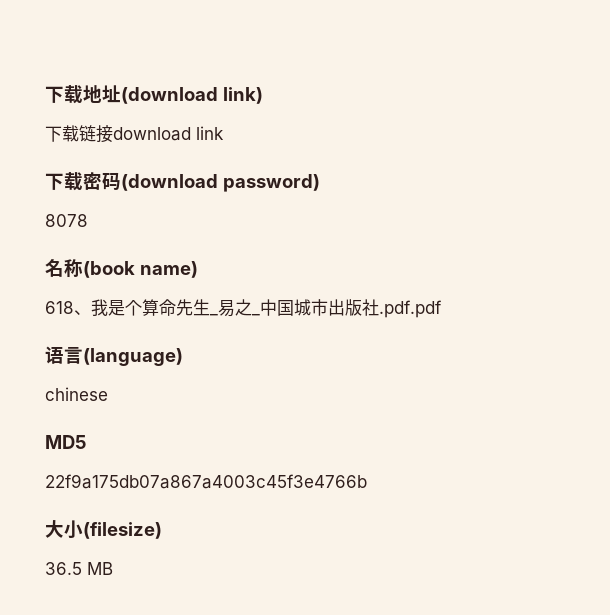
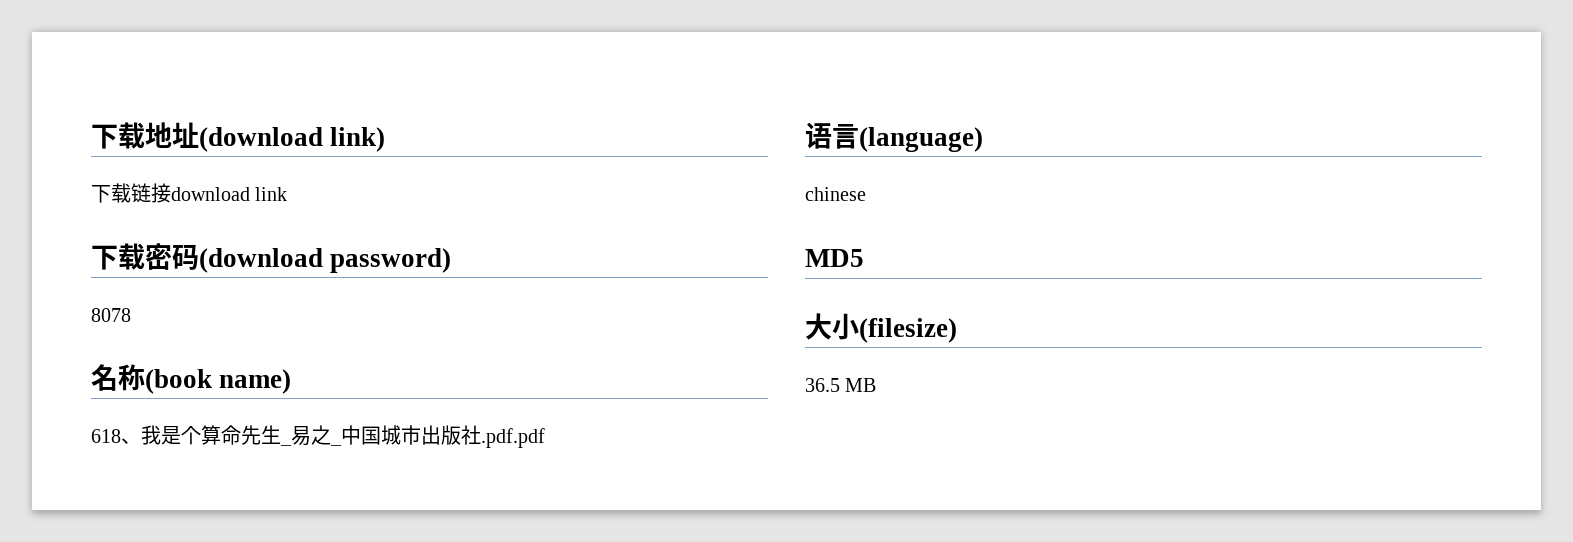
[45,474,367,489] // 22f9a175db07a867a4003c45f3e4766b -> (864, 258) none

